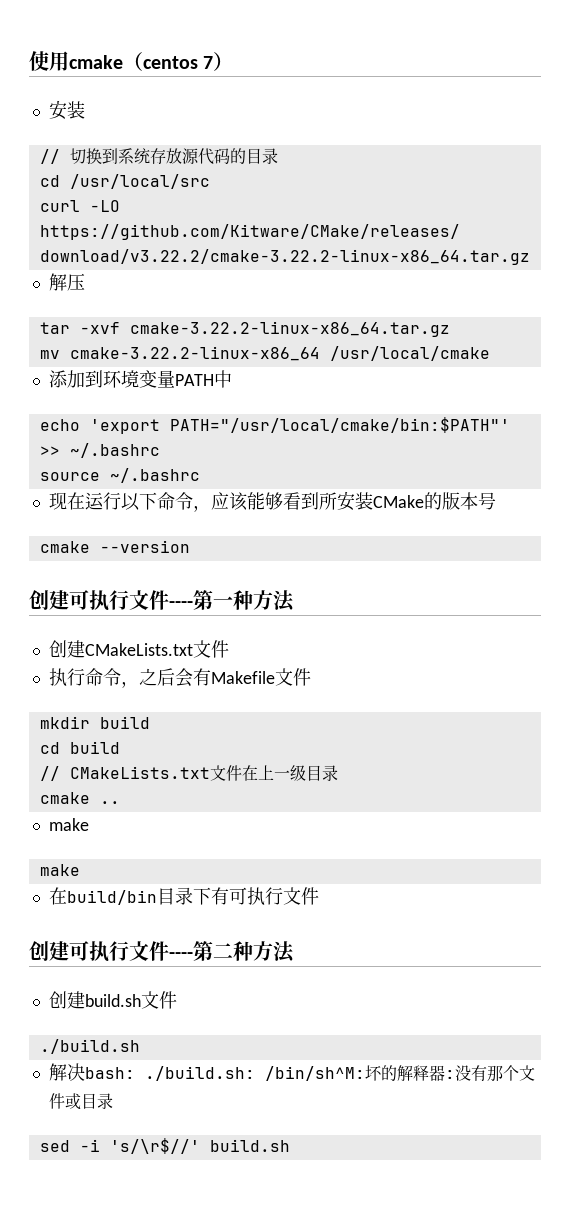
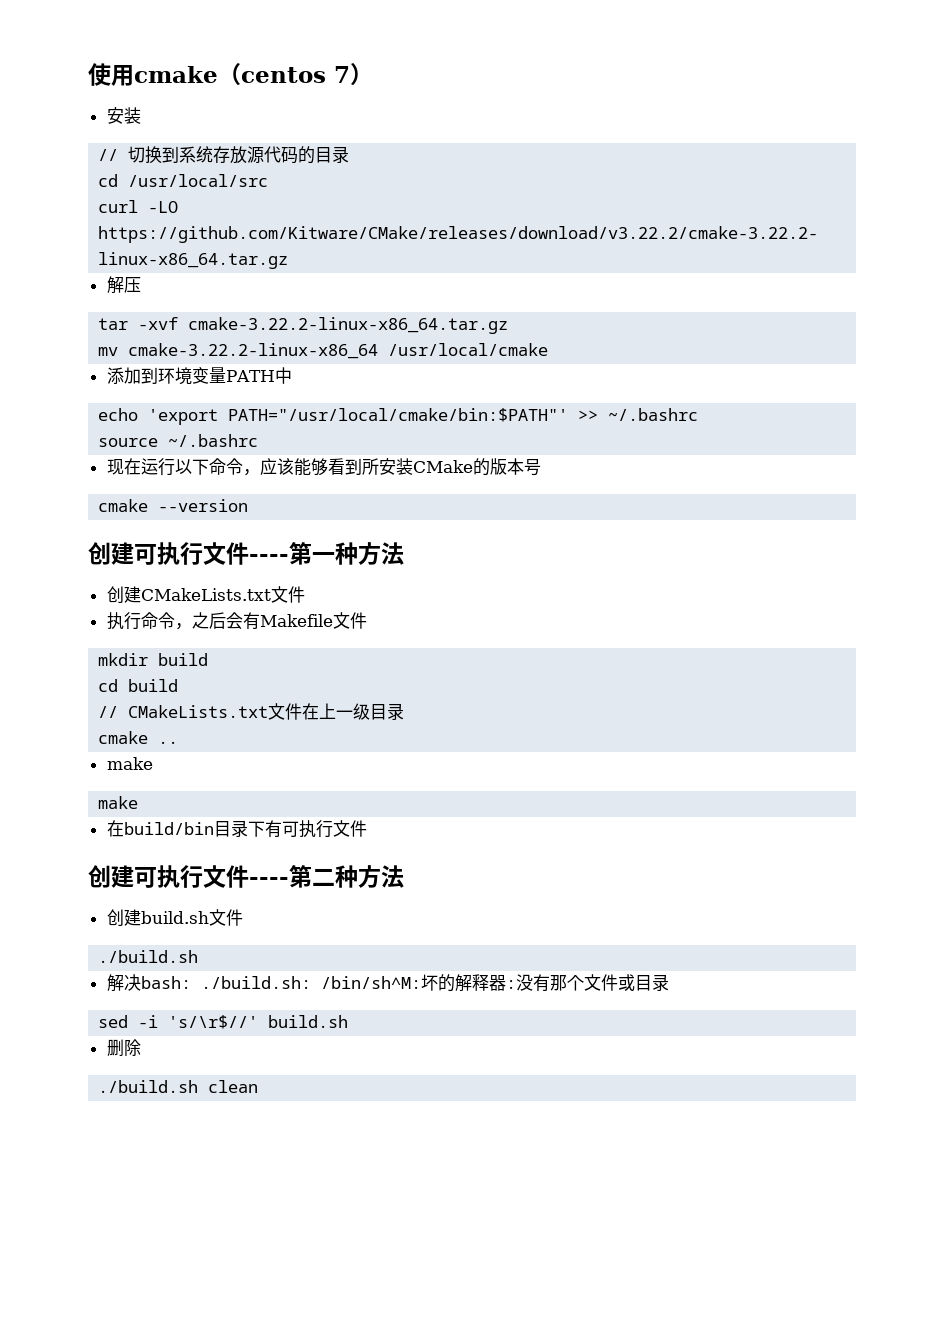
(290, 1145) none -> [106,1039,141,1057] [98,1080,259,1093] // 删除 // ./build.sh clean

